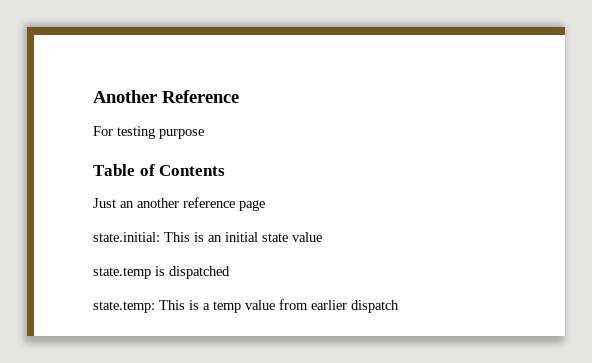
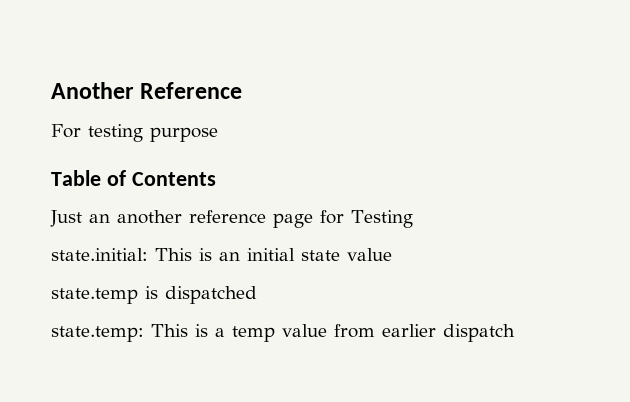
(265, 205) none -> [320,210,413,228] for Testing

